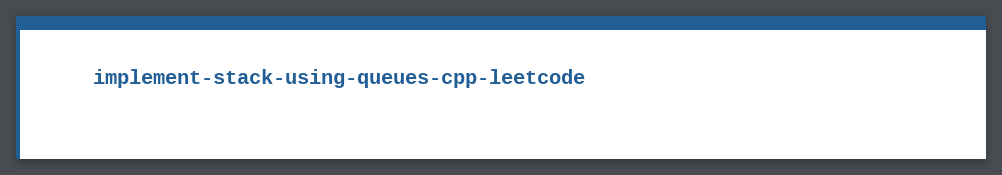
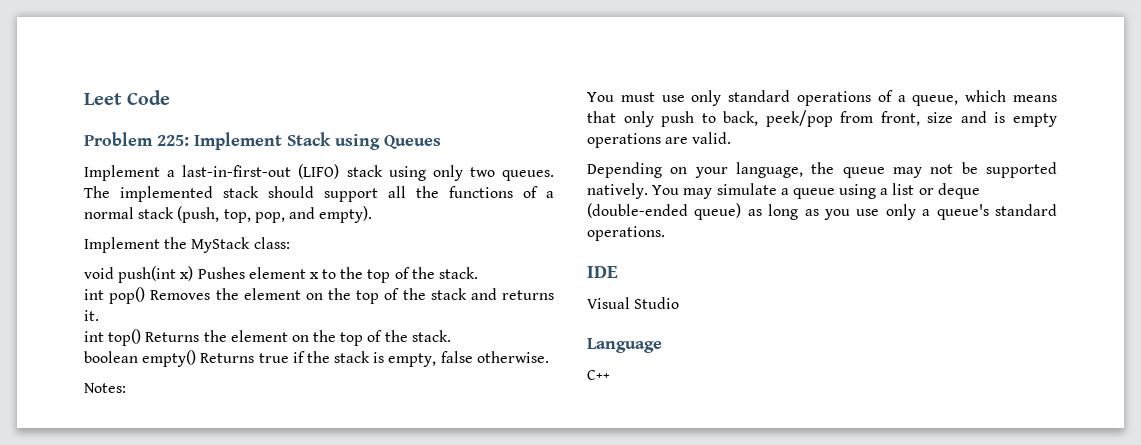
[93,69,585,88] implement-stack-using-queues-cpp-leetcode -> [84,90,171,105] [84,132,441,150] [84,164,554,181] [84,186,554,202] [84,206,373,223] [84,237,290,253] [84,266,479,283] [84,287,555,304] [84,310,99,321] [84,329,451,346] [84,350,549,367] [84,383,126,393] [587,90,1057,106] [587,110,1057,127] [587,132,732,148] [587,162,1057,178] [587,183,980,199] [587,203,1057,220] [587,226,665,241] [587,266,618,278] [587,297,680,309] [587,338,662,353] [587,370,610,380] Leet Code // Problem 225: Implement Stack using Queues // Implement a last-in-first-out (LIFO) stack using only two queues. The implemented stack should support all the functions of a normal stack (push, top, pop, and empty). // Implement the MyStack class: // void push(int x) Pushes element x to the top of the stack. // int pop() Removes the element on the top of the stack and returns it. // int top() Returns the element on the top of the stack. // boolean empty() Returns true if the stack is empty, false otherwise. // Notes: // You must use only standard operations of a queue, which means that only push to back, peek/pop from front, size and is empty operations are valid. // Depending on your language, the queue may not be supported natively. You may simulate a queue using a list or deque (double-ended queue) as long as you use only a queue's standard operations. // IDE // Visual Studio // Language // C++

